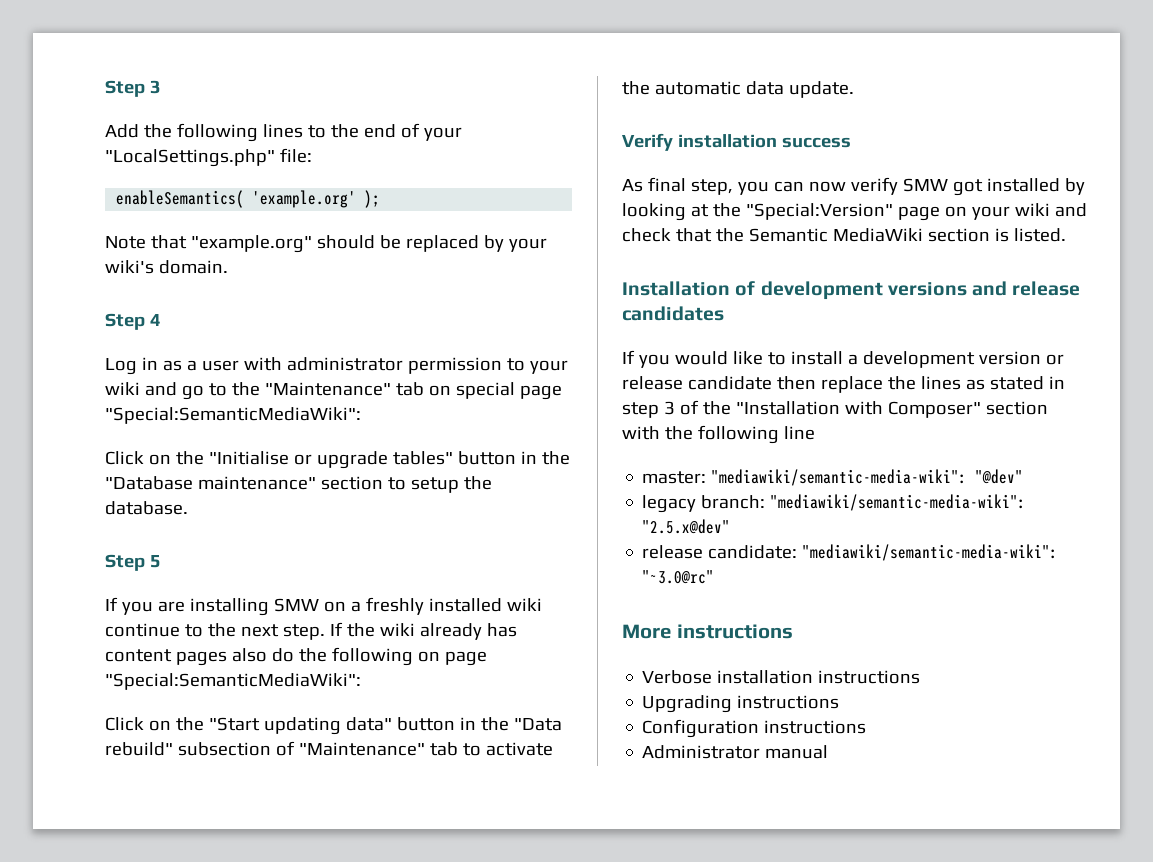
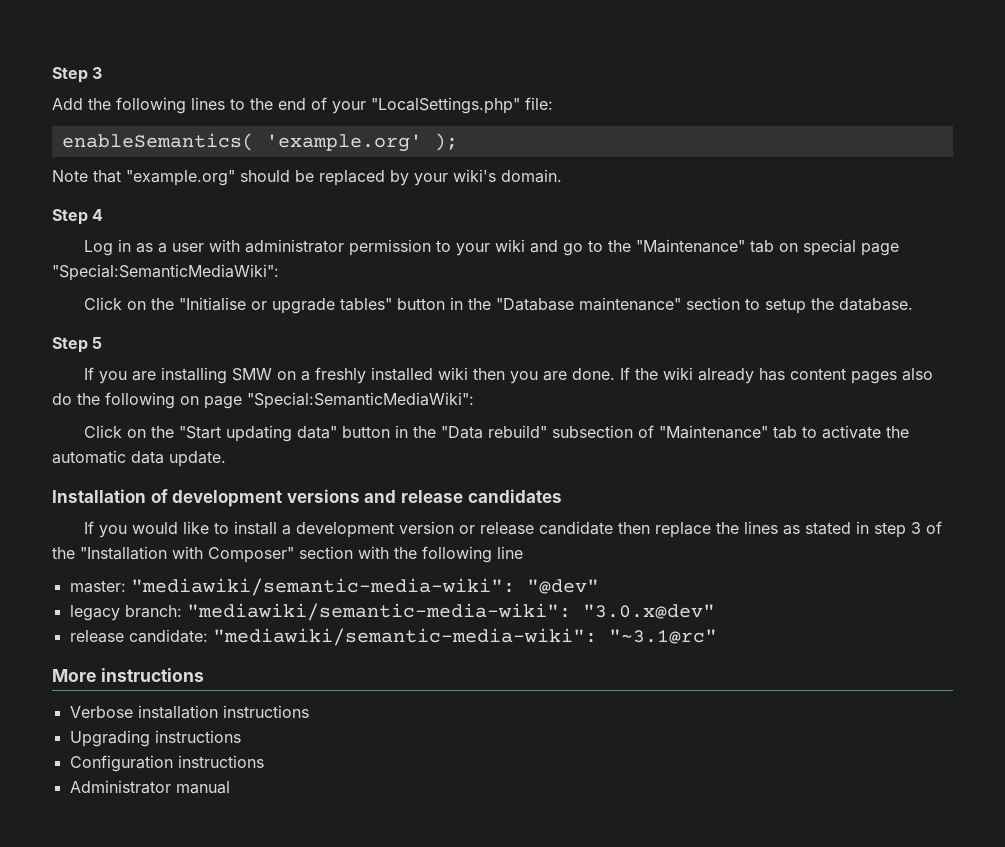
[105,623,325,640] continue to the next step. -> [472,368,615,384] then you are done.
[622,133,851,151] [622,177,1085,196] [622,203,1087,221] [622,228,1066,242] // Verify installation success // As final step, you can now verify SMW got installed by looking at the "Special:Version" page on your wiki and check that the Semantic MediaWiki section is listed. -> (226, 459) none
[642,519,731,534] "2.5.x@dev" -> [582,604,715,619] "3.0.x@dev"
[642,570,715,584] "~3.0@rc" -> [608,629,717,644] "~3.1@rc"

